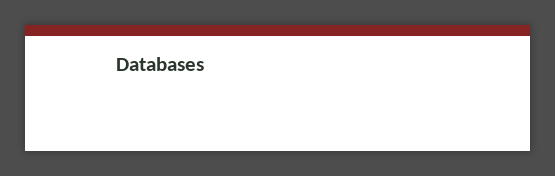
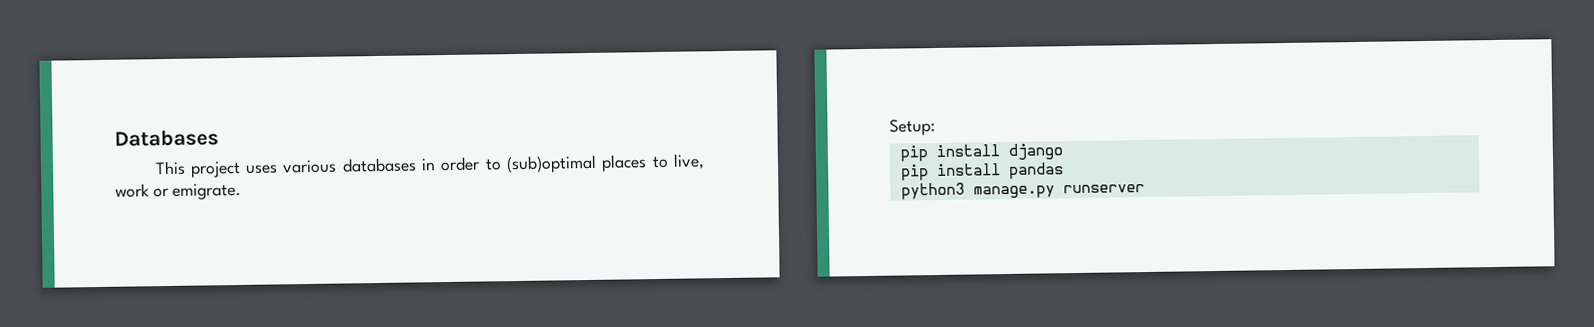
(204, 64) none -> [154,153,705,178] [115,182,242,200] [889,119,936,136] [899,143,1063,162] [900,162,1064,181] [900,182,1145,200] // This project uses various databases in order to (sub)optimal places to live, work or emigrate. // Setup: // pip install django // pip install pandas // python3 manage.py runserver

